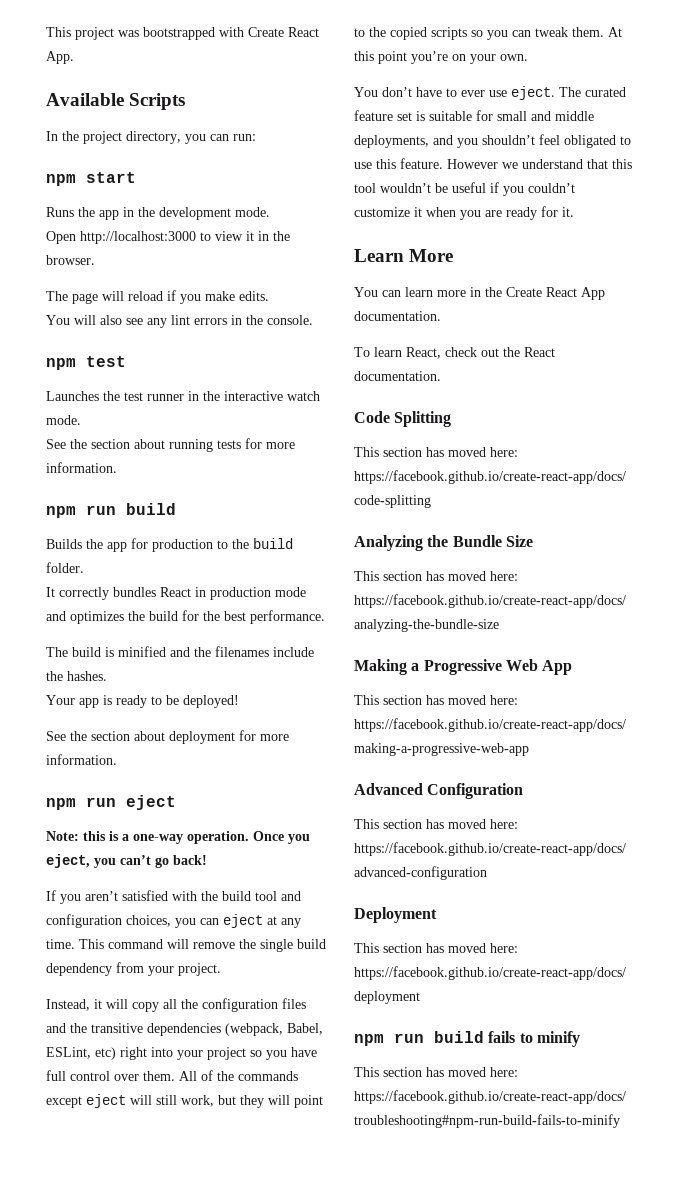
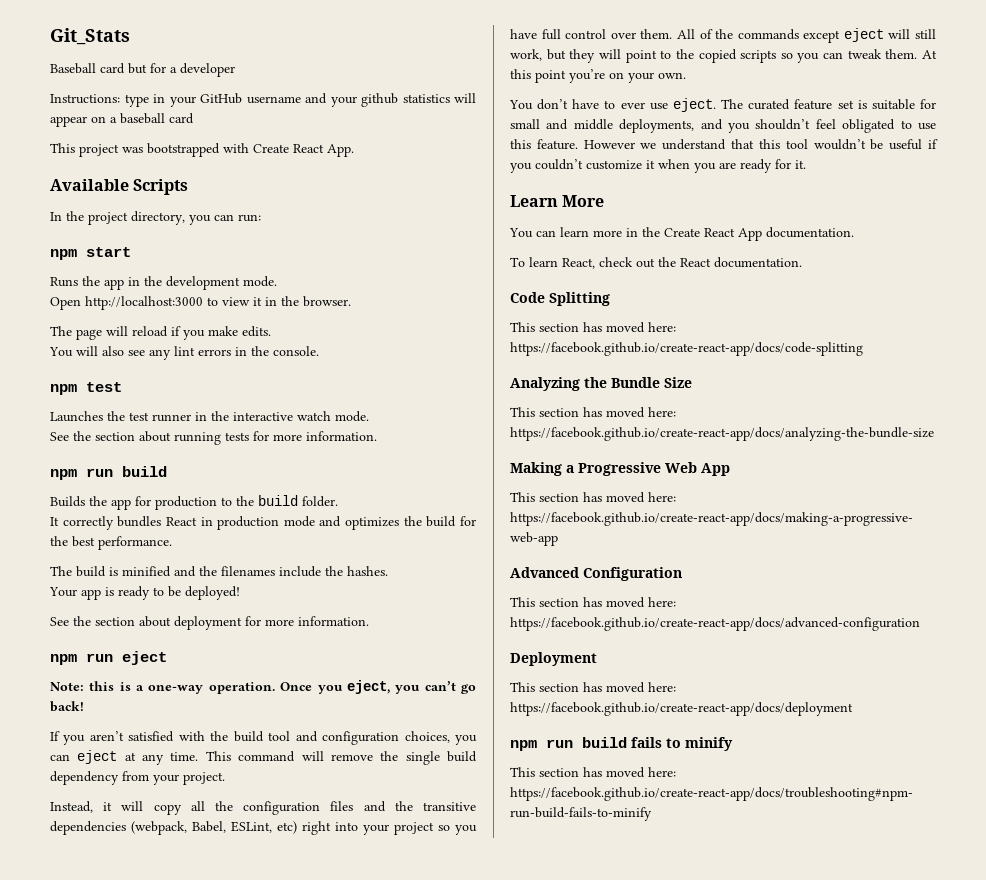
(46, 32) none -> [50,28,130,45] [50,63,235,77] [50,93,476,107] [50,113,194,127] Git_Stats // Baseball card but for a developer // Instructions: type in your GitHub username and your github statistics will appear on a baseball card //

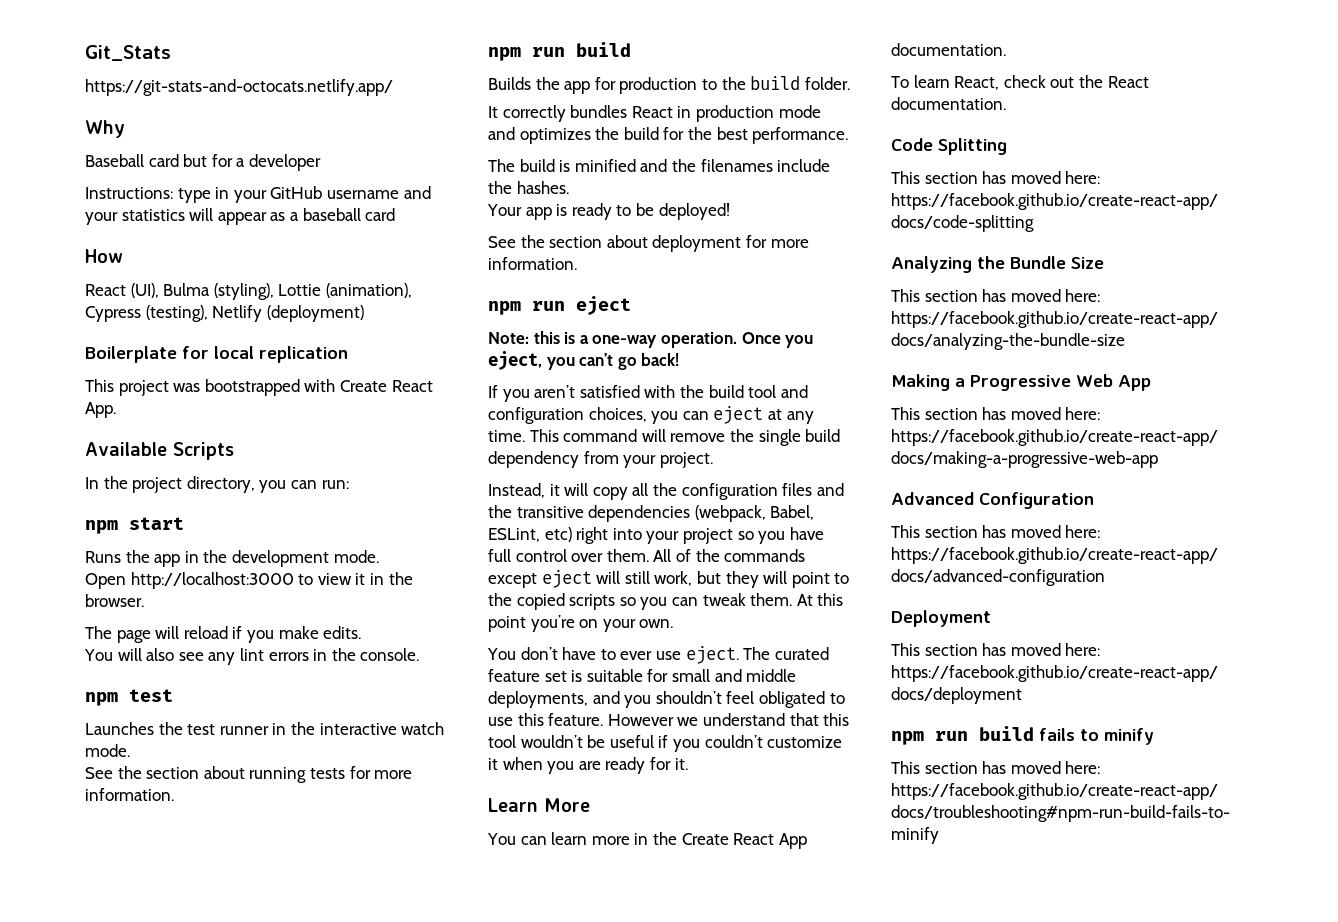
(130, 36) none -> [85,79,393,96] [85,120,125,138] // https://git-stats-and-octocats.netlify.app/ // Why
[361,93,398,107] github -> (118, 218) none
[91,116,106,123] on -> [270,212,286,221] as
(194, 118) none -> [85,249,123,263] [85,283,412,300] [85,305,364,322] [85,346,348,363] // How // React (UI), Bulma (styling), Lottie (animation), Cypress (testing), Netlify (deployment) // Boilerplate for local replication

